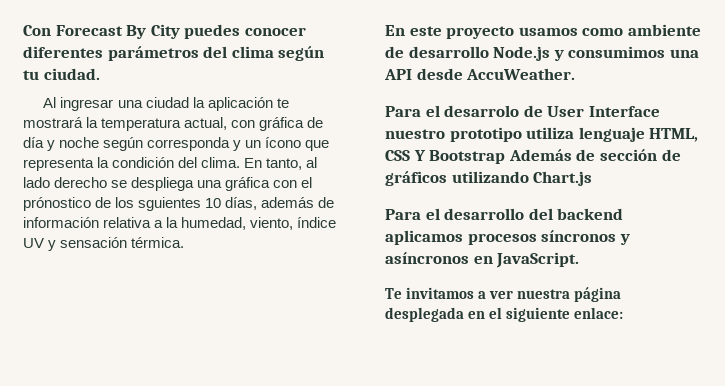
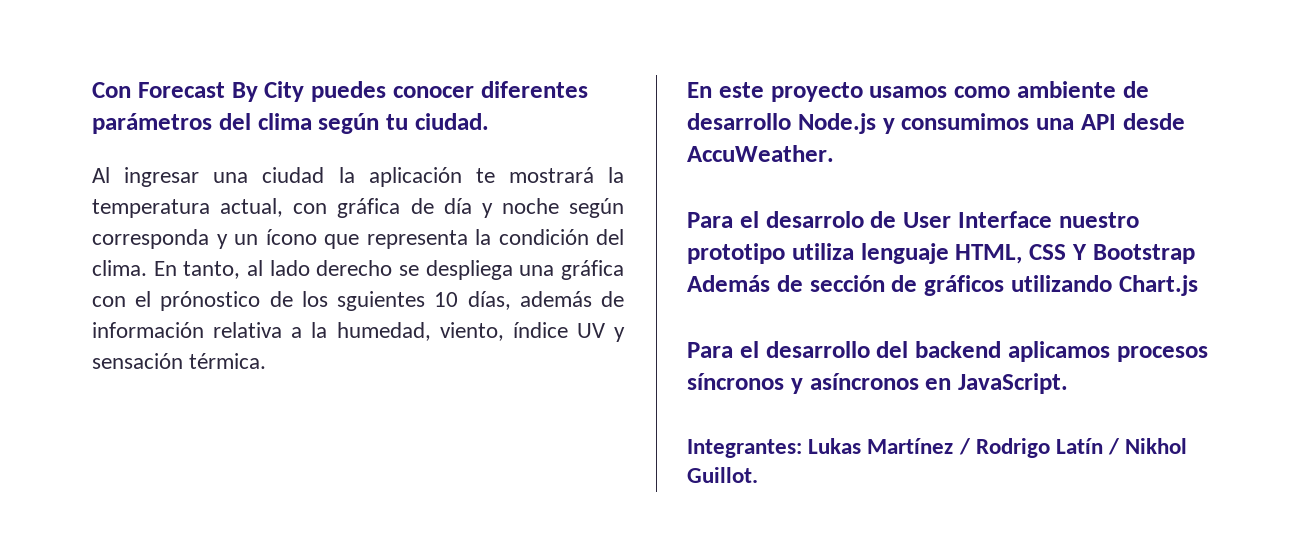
[385,287,622,302] [385,307,624,322] Te invitamos a ver nuestra página desplegada en el siguiente enlace: -> [687,438,1188,458] [687,467,758,483] Integrantes: Lukas Martínez / Rodrigo Latín / Nikhol Guillot.

